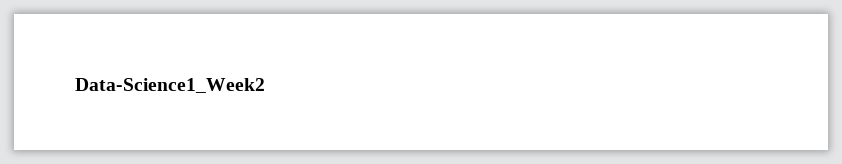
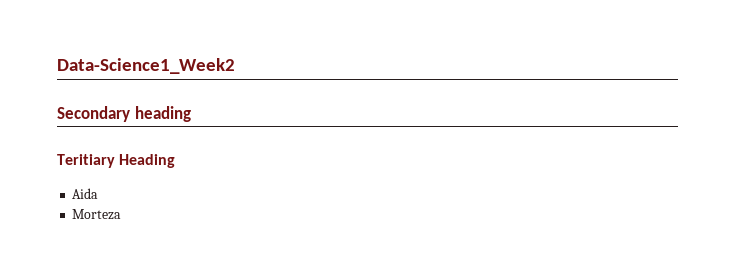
(265, 85) none -> [57,106,191,122] [57,154,176,168] [72,188,99,199] [72,209,122,220] // Secondary heading // Teritiary Heading // Aida // Morteza

